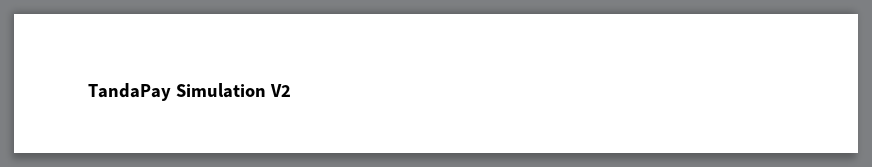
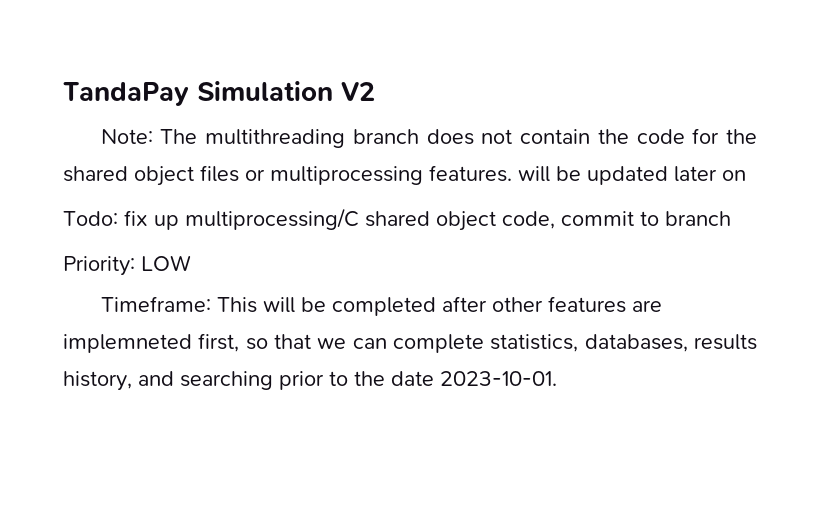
(291, 90) none -> [100,128,757,148] [63,165,746,186] [63,208,731,231] [63,255,191,276] [100,296,662,316] [63,333,757,353] [63,371,557,391] // Note: The multithreading branch does not contain the code for the shared object files or multiprocessing features. will be updated later on // Todo: fix up multiprocessing/C shared object code, commit to branch // Priority: LOW // Timeframe: This will be completed after other features are implemneted first, so that we can complete statistics, databases, results history, and searching prior to the date 2023-10-01.

